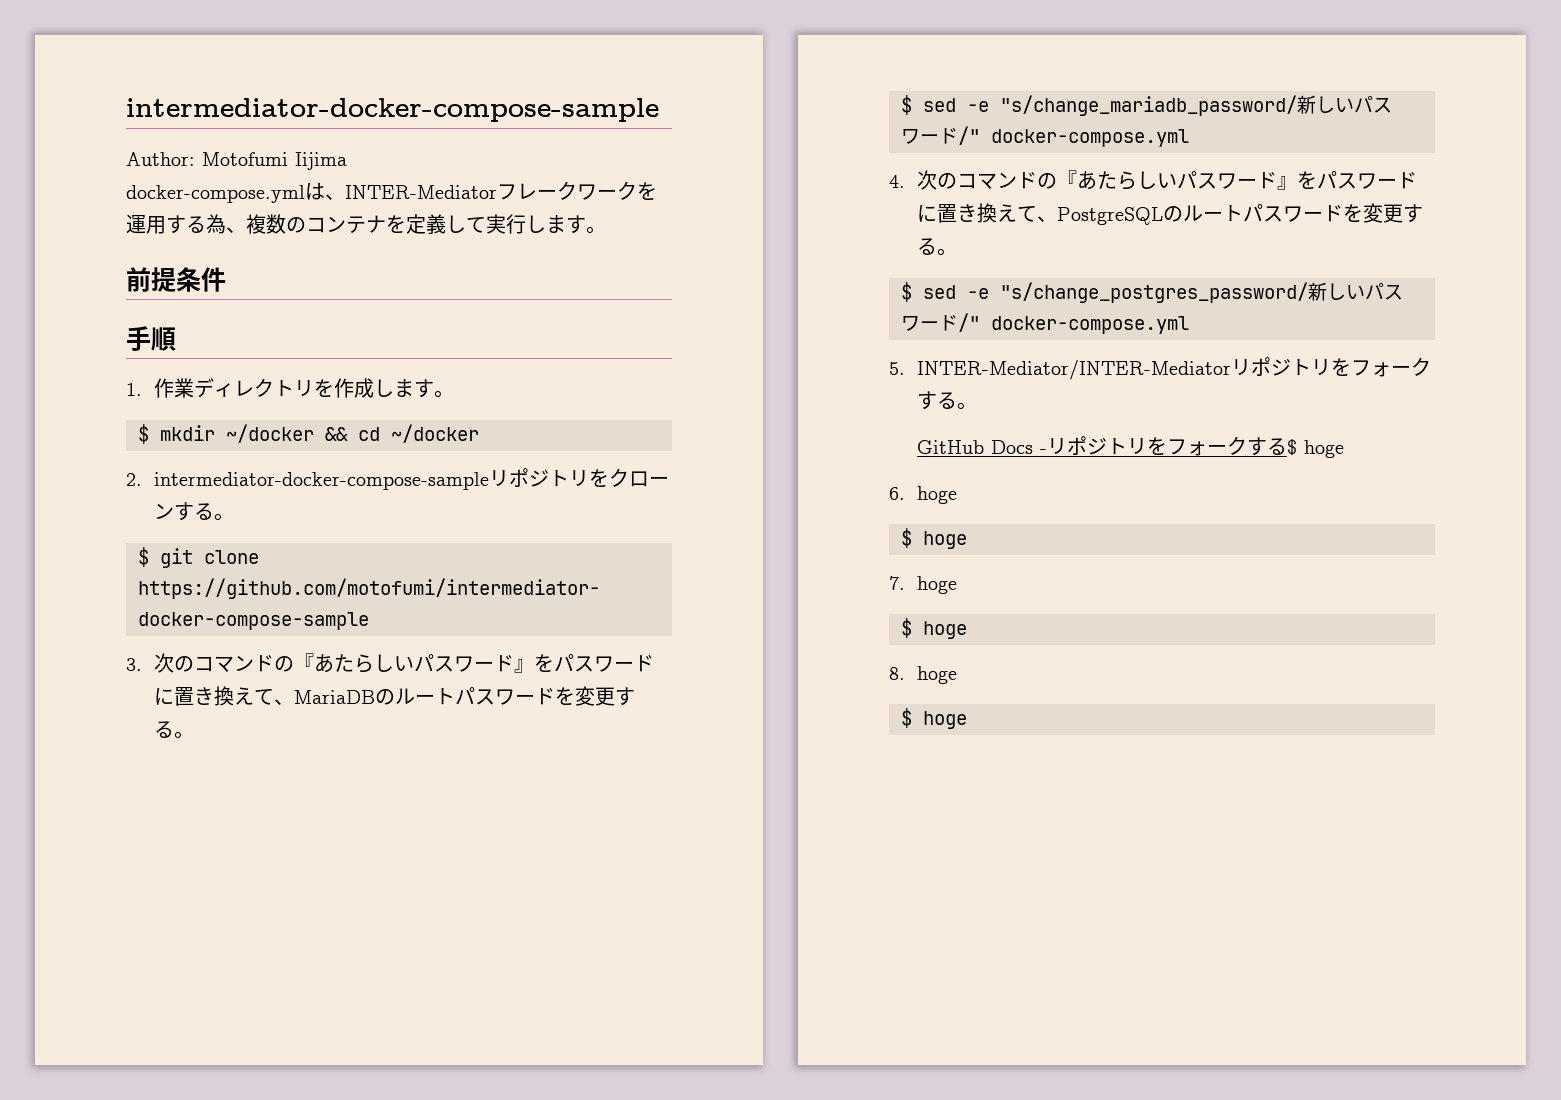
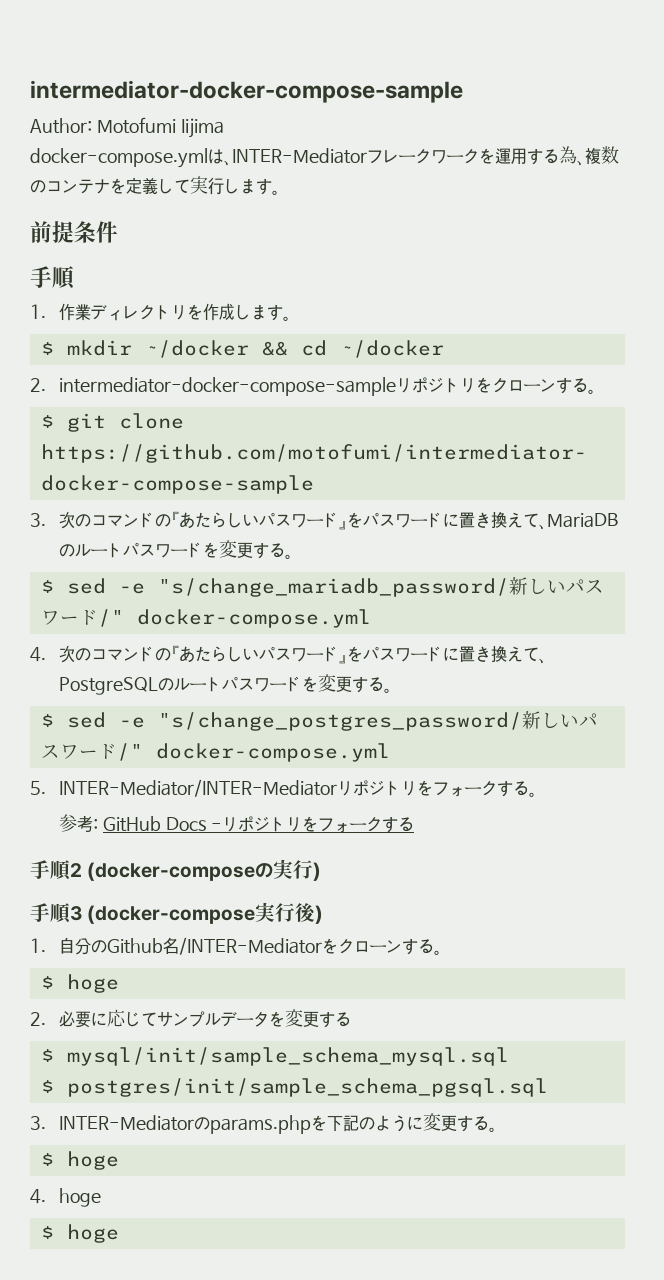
(977, 406) none -> [58,814,98,832] 参考:
[1286,439,1344,458] [889,486,957,504] [901,528,967,549] [889,576,957,594] [901,618,967,639] [889,666,957,684] [901,708,967,729] $ hoge // 6. hoge // $ hoge // 7. hoge // $ hoge // 8. hoge // $ hoge -> [30,859,322,881] [30,902,324,924] [30,937,442,955] [40,974,119,993] [30,1009,351,1028] [40,1047,509,1066] [40,1078,548,1097] [30,1113,497,1134] [40,1151,119,1170] [30,1188,101,1207] [40,1224,119,1243] // 手順2 (docker-composeの実行) // 手順3 (docker-compose実行後) // 1.自分のGithub名/INTER-Mediatorをクローンする。 // $ hoge // 2.必要に応じてサンプルデータを変更する // $ mysql/init/sample_schema_mysql.sql // $ postgres/init/sample_schema_pgsql.sql // 3. INTER-Mediatorのparams.phpを下記のように変更する。 // $ hoge // 4. hoge // $ hoge

